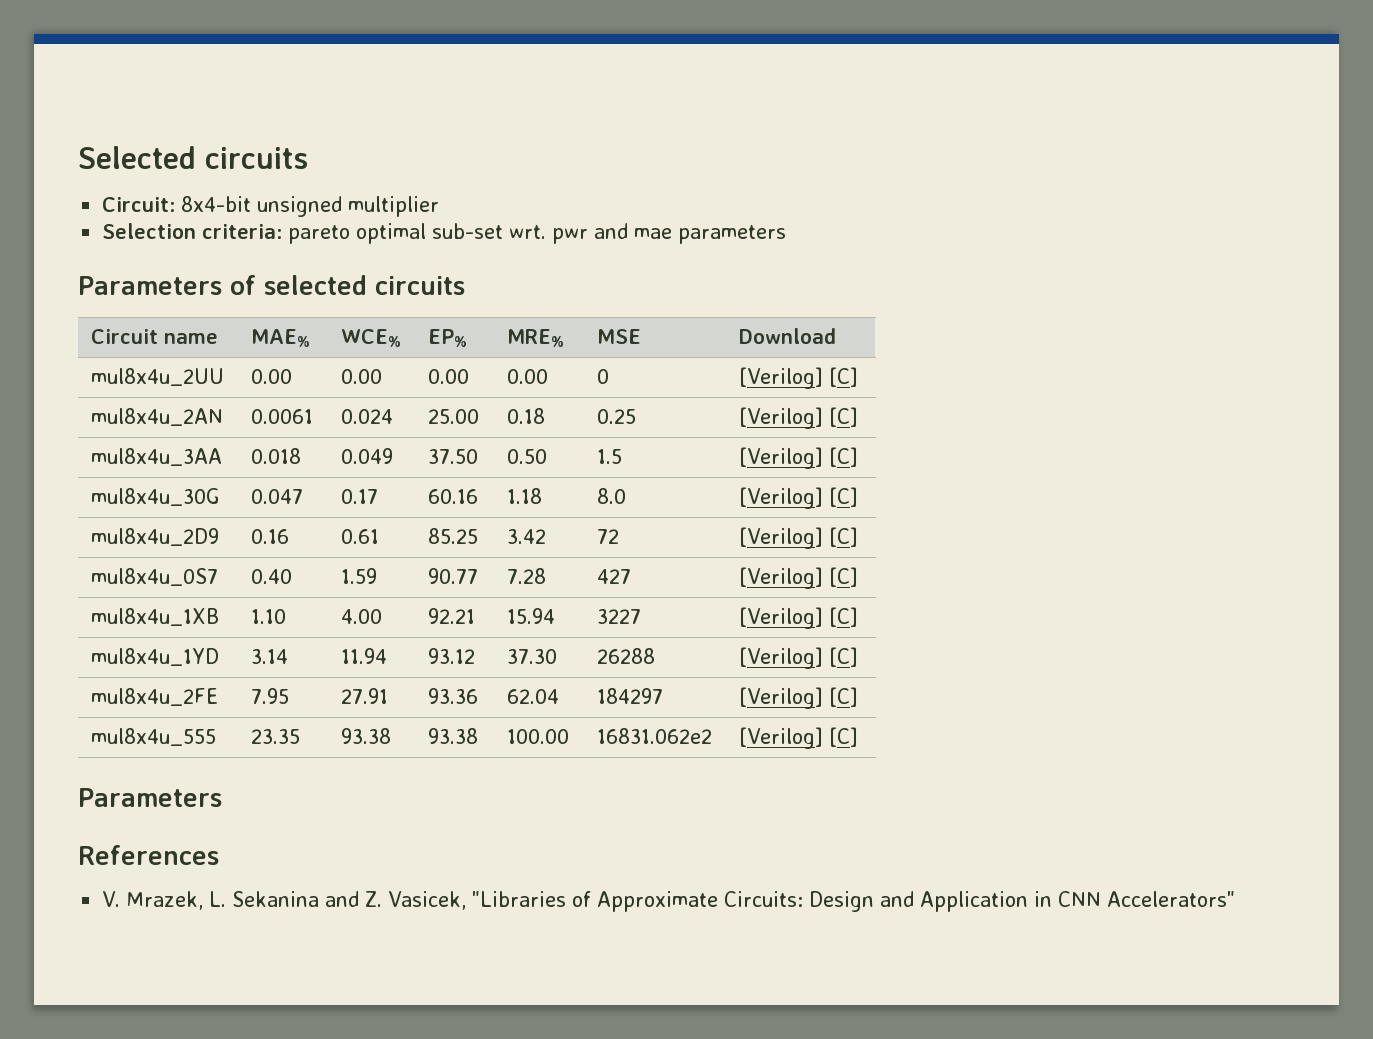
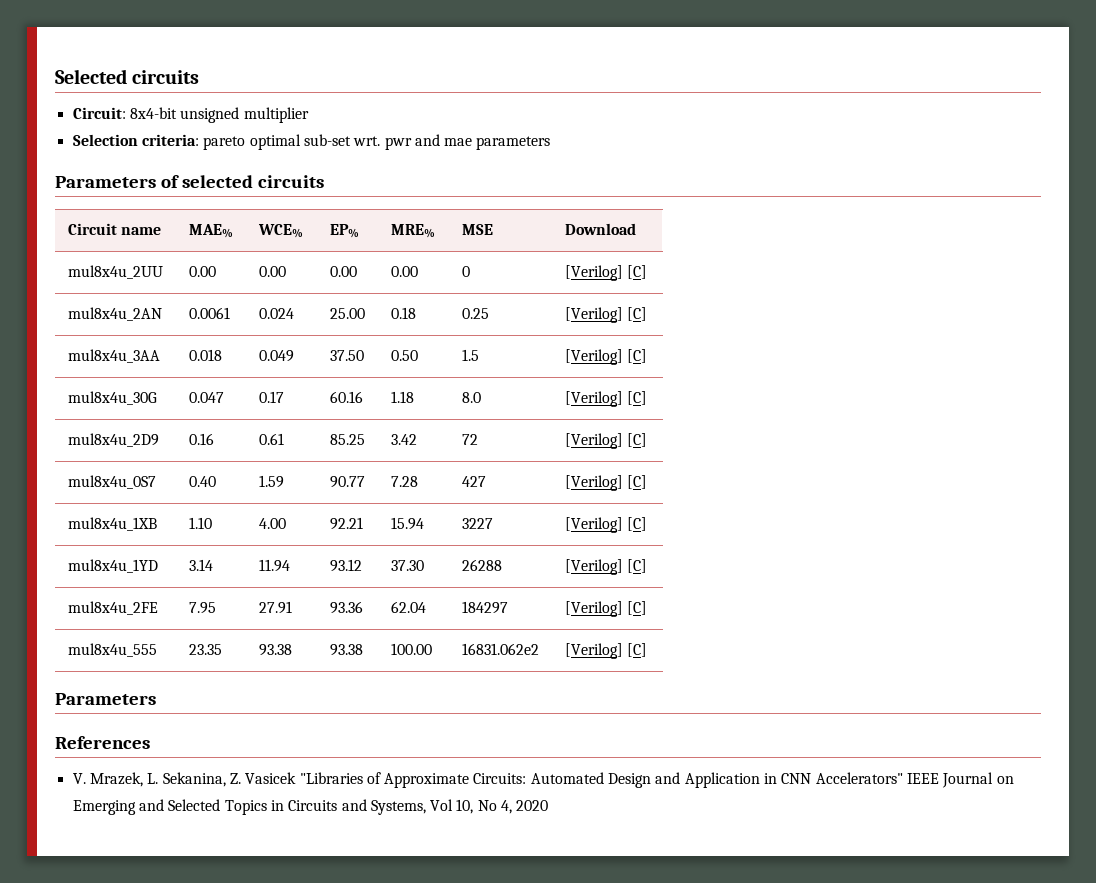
[232,891,467,910] Sekanina and Z. Vasicek, -> [162,772,297,787] Sekanina, Z. Vasicek
(804, 899) none -> [530,772,604,784] Automated
(1236, 899) none -> [907,772,1014,788] [72,799,549,815] IEEE Journal on Emerging and Selected Topics in Circuits and Systems, Vol 10, No 4, 2020

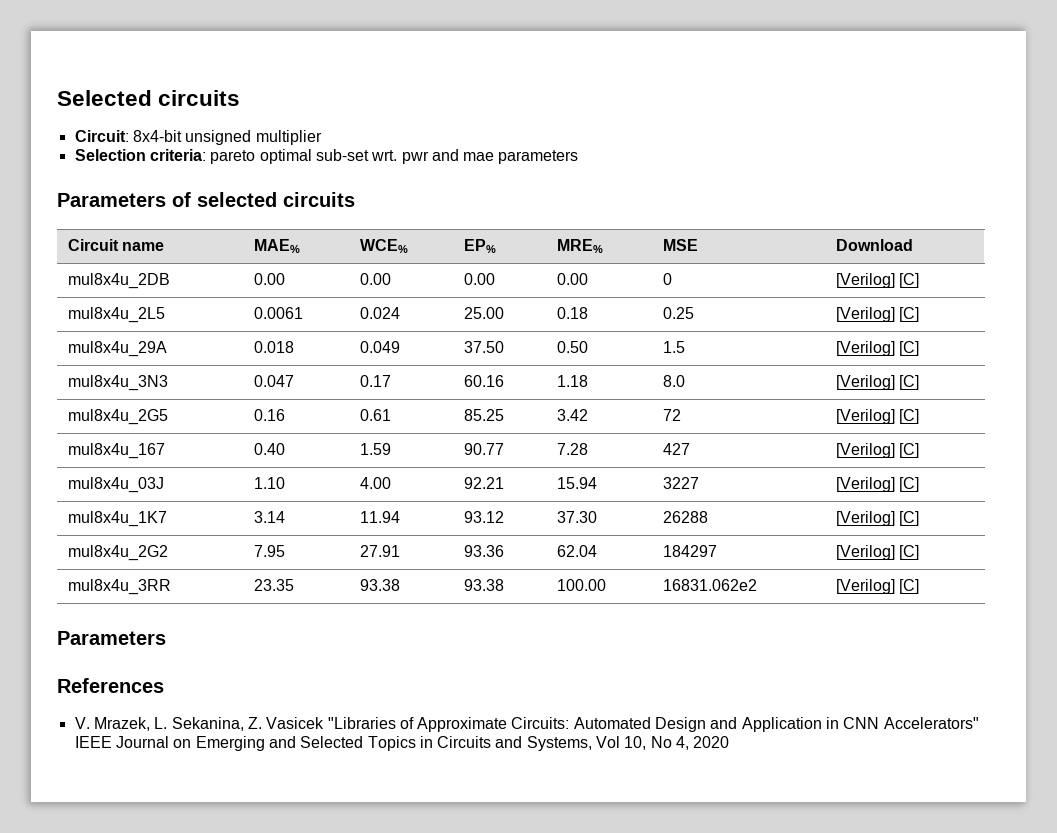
[67,265,163,279] mul8x4u_2UU -> [67,273,170,289] mul8x4u_2DB
[67,307,162,321] mul8x4u_2AN -> [67,307,165,323] mul8x4u_2L5
[67,349,160,363] mul8x4u_3AA -> [67,341,167,357] mul8x4u_29A
[67,391,157,405] mul8x4u_30G -> [67,375,168,391] mul8x4u_3N3
[67,433,159,447] mul8x4u_2D9 -> [67,409,168,425] mul8x4u_2G5
[67,475,156,489] mul8x4u_0S7 -> [67,443,165,459] mul8x4u_167
[67,517,157,531] mul8x4u_1XB -> [67,477,164,493] mul8x4u_03J
[67,559,158,573] mul8x4u_1YD -> [67,511,167,527] mul8x4u_1K7
[67,601,158,615] mul8x4u_2FE -> [67,545,168,561] mul8x4u_2G2
[67,643,157,657] mul8x4u_555 -> [67,579,171,595] mul8x4u_3RR

